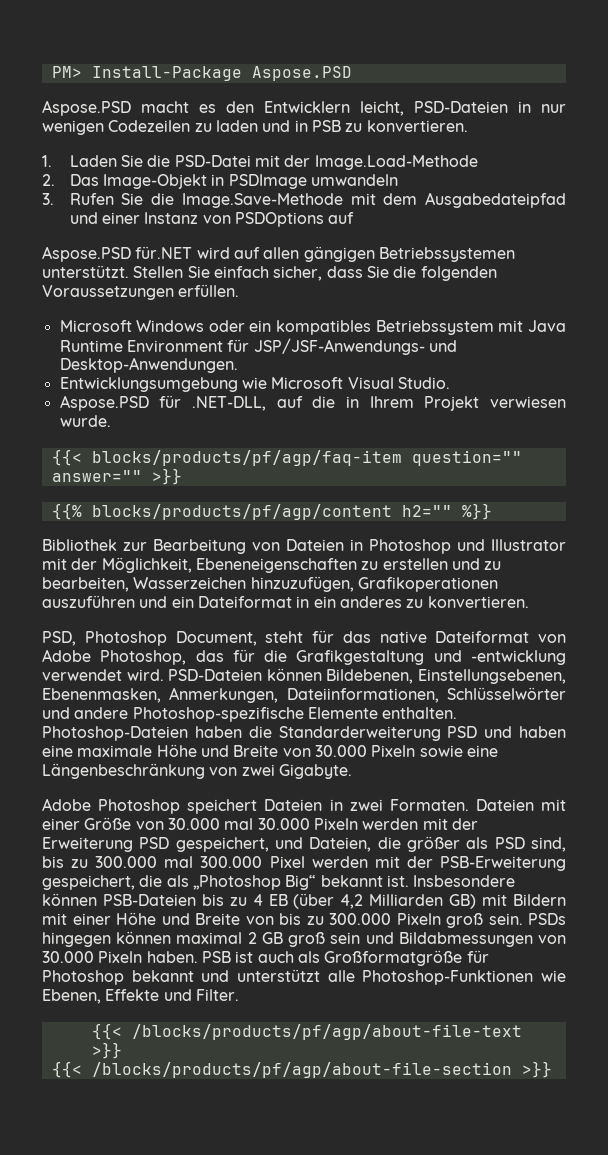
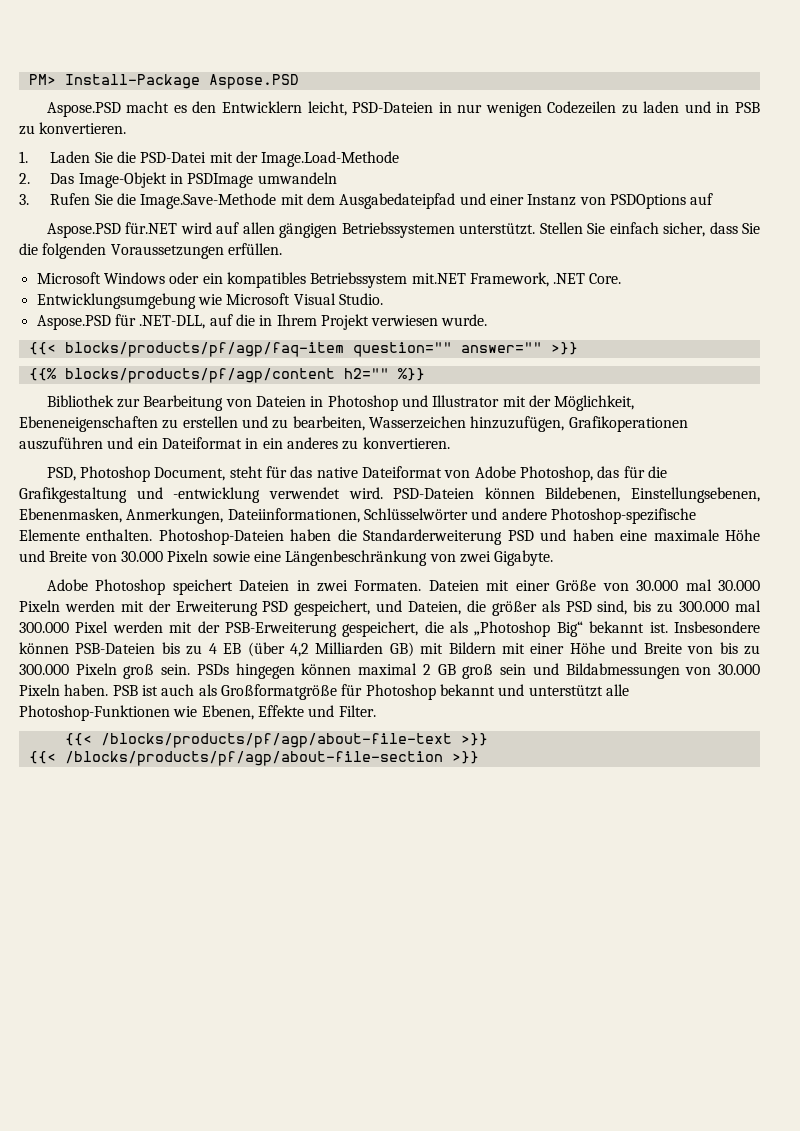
[498,320,566,332] [59,338,457,355] [59,357,238,373] mit Java Runtime Environment für JSP/JSF-Anwendungs- und Desktop-Anwendungen. -> [411,272,622,287] mit.NET Framework, .NET Core.

